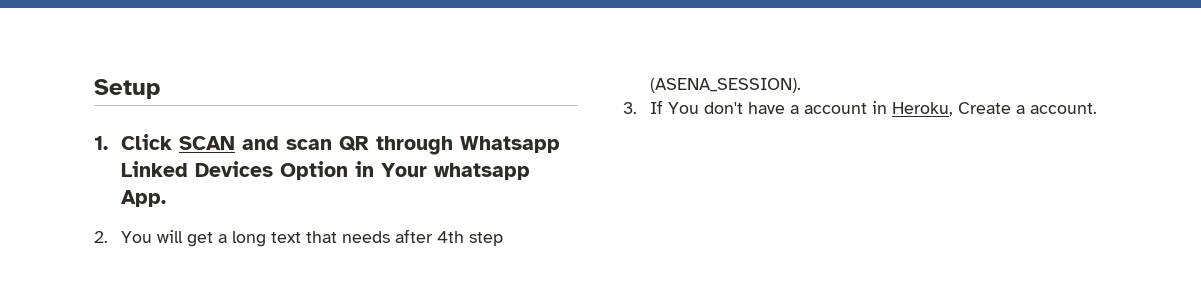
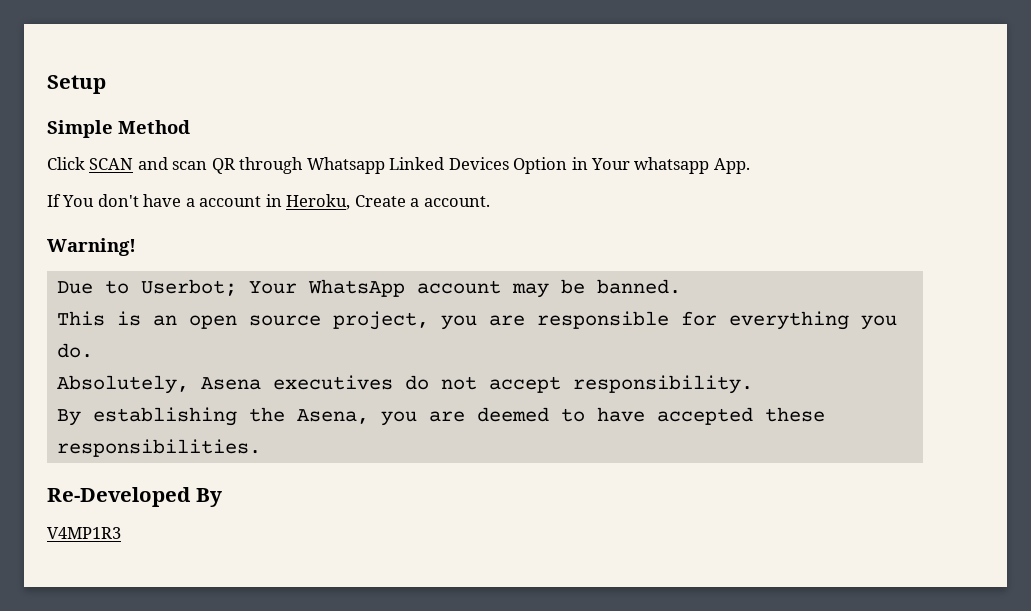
[94,136,108,150] 1. -> [47,120,190,138] Simple Method //
[94,229,504,247] [650,78,802,93] [623,102,637,114] 2. You will get a long text that needs after 4th step (ASENA_SESSION). // 3. -> (750, 166) none
(1098, 108) none -> [47,238,136,256] [56,279,681,298] [56,311,897,330] [56,343,93,358] [56,375,753,394] [56,407,825,426] [56,439,261,457] [47,487,222,507] [47,527,121,539] // Warning! // Due to Userbot; Your WhatsApp account may be banned. // This is an open source project, you are responsible for everything you do. // Absolutely, Asena executives do not accept responsibility. // By establishing the Asena, you are deemed to have accepted these responsibilities. // Re-Developed By // V4MP1R3

